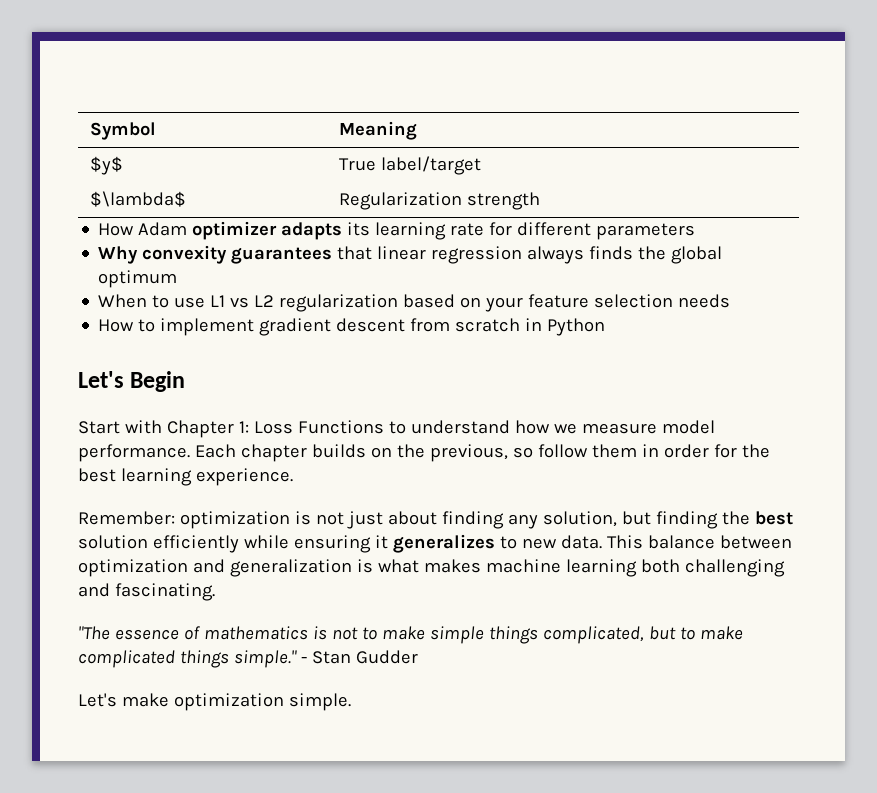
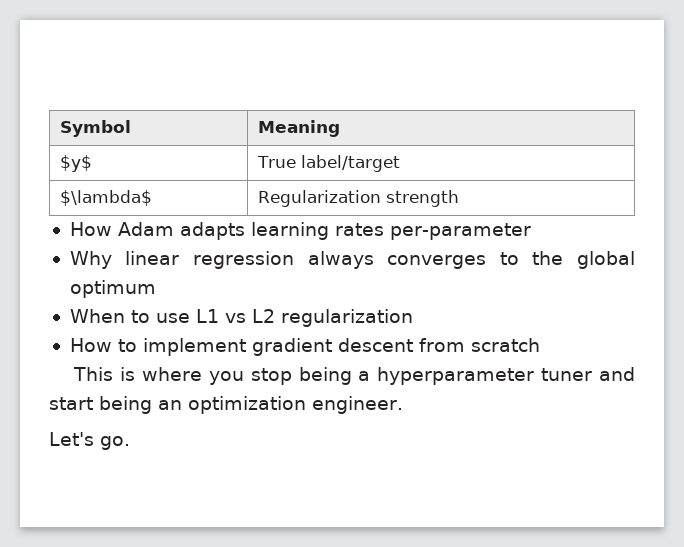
[192,221,696,240] [98,245,373,264] optimizer adapts its learning rate for different parameters // Why convexity guarantees that -> [179,222,531,240] [69,251,112,269] adapts learning rates per-parameter // Why
[589,246,634,260] finds -> [387,252,519,269] converges to
[403,294,731,312] based on your feature selection needs -> (413, 318) none
[525,318,606,336] [78,371,186,392] [78,420,715,438] [78,444,770,462] [78,468,293,486] [78,511,793,529] [78,534,792,553] [78,559,785,577] [78,583,215,601] [78,626,743,644] [78,650,418,668] [78,693,351,711] in Python // Let's Begin // Start with Chapter 1: Loss Functions to understand how we measure model performance. Each chapter builds on the previous, so follow them in order for the best learning experience. // Remember: optimization is not just about finding any solution, but finding the best solution efficiently while ensuring it generalizes to new data. This balance between optimization and generalization is what makes machine learning both challenging and fascinating. // "The essence of mathematics is not to make simple things complicated, but to make complicated things simple." - Stan Gudder // Let's make optimization simple. -> [73,367,635,385] [49,396,403,414] [49,432,130,450] // This is where you stop being a hyperparameter tuner and start being an optimization engineer. // Let's go.

